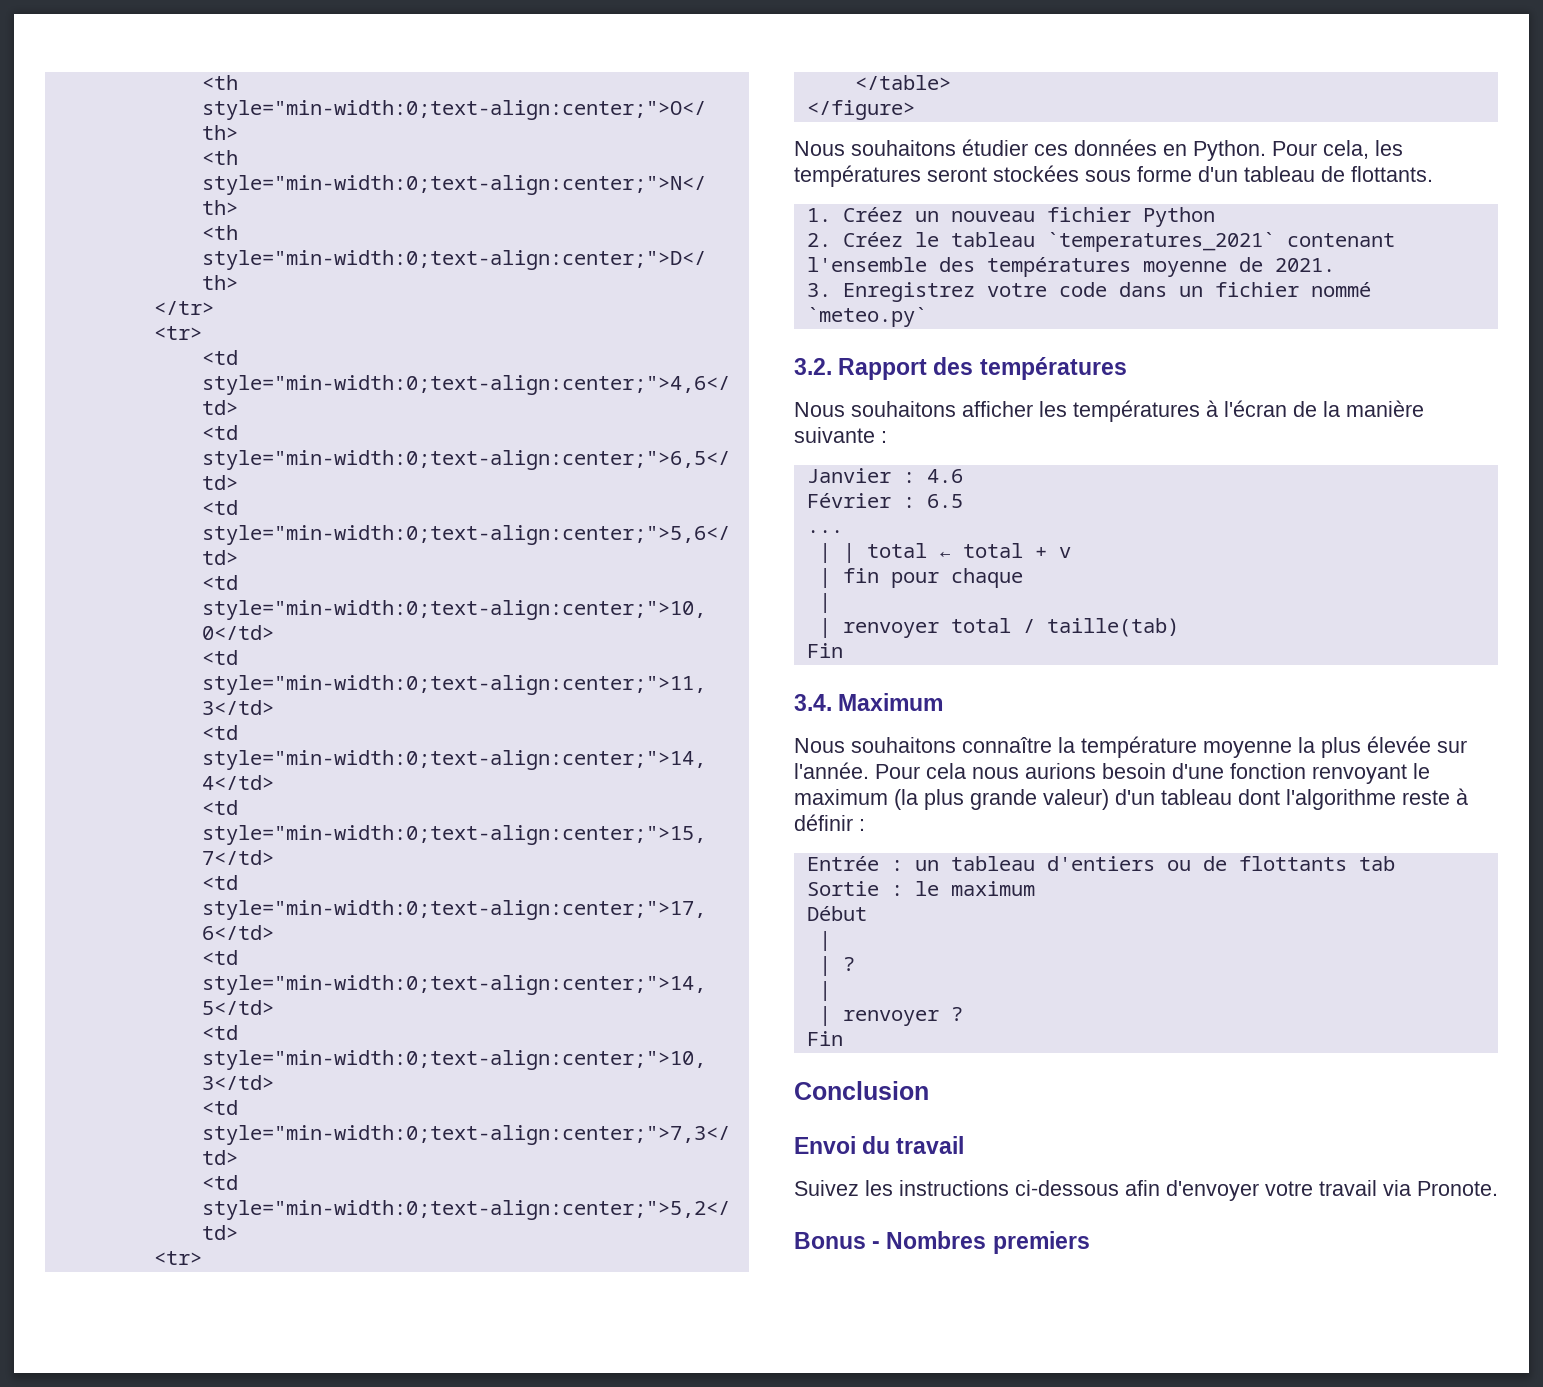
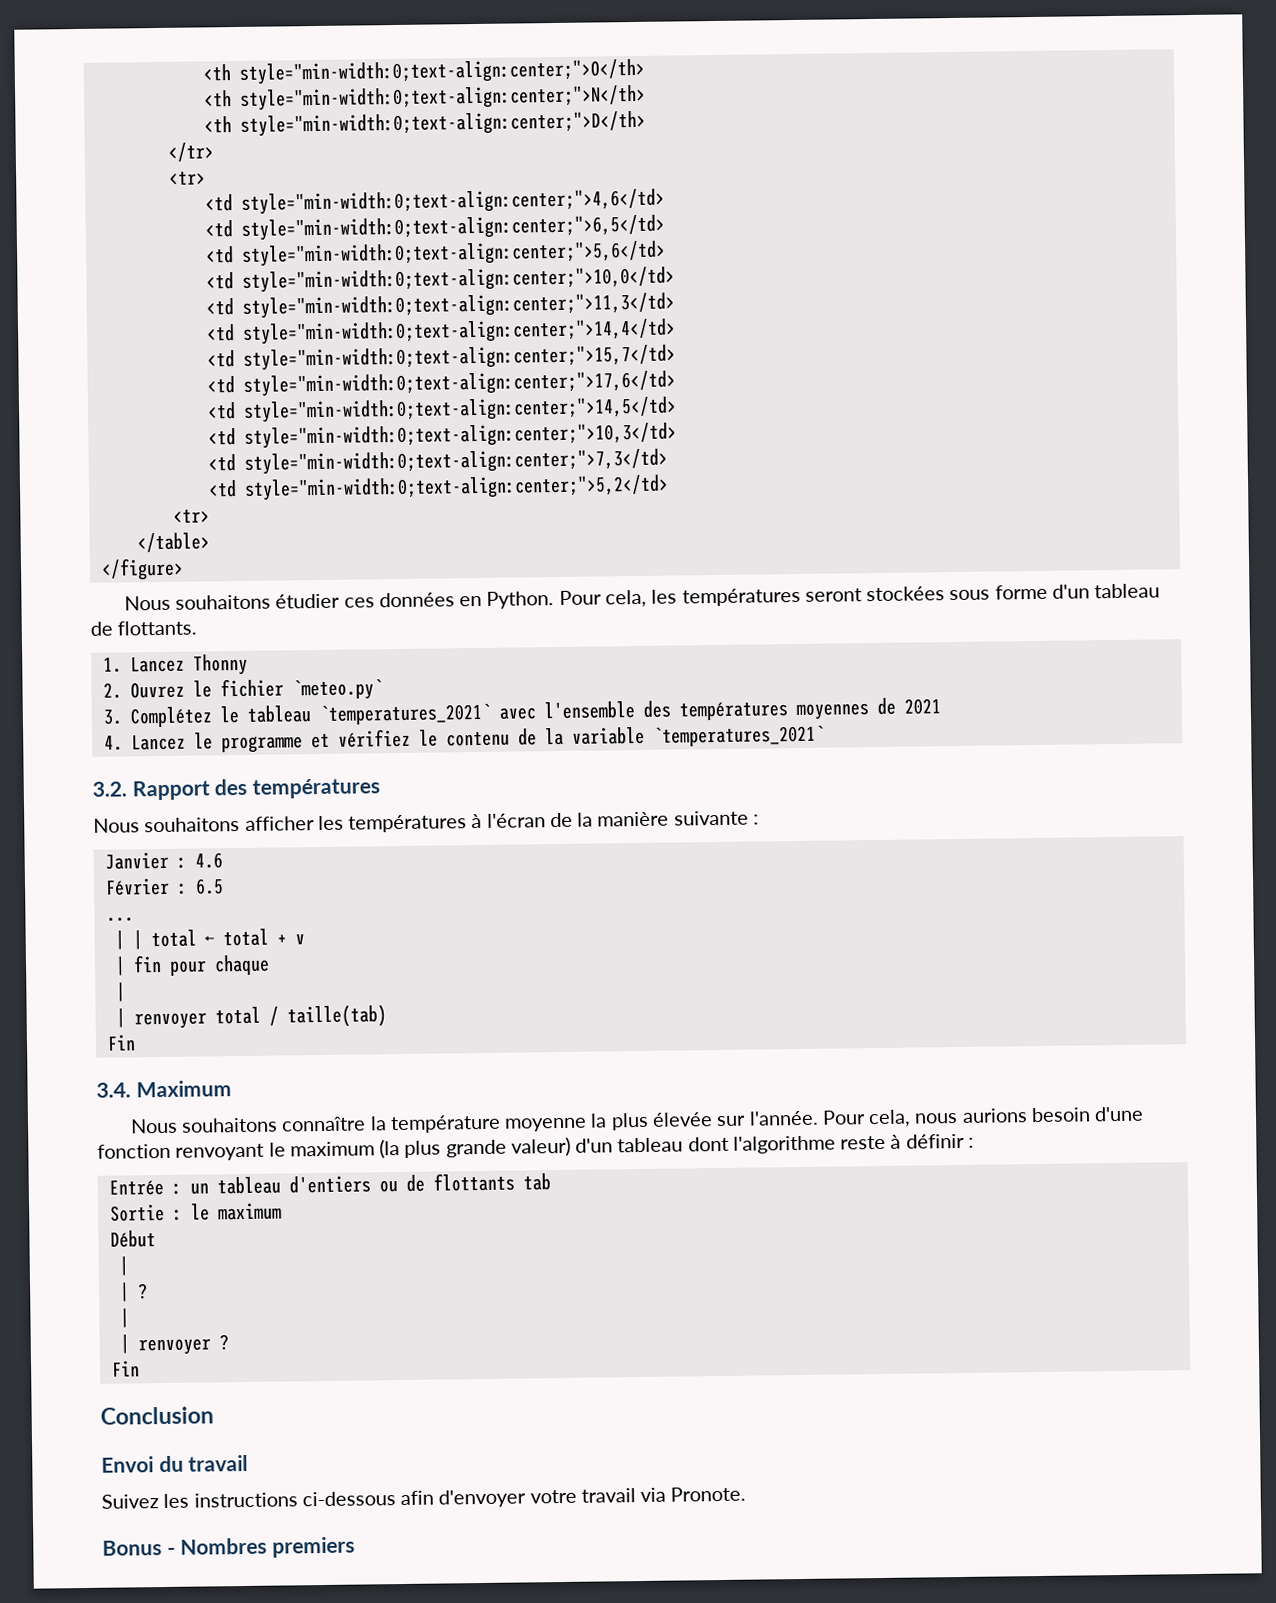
[842,207,1215,227] [806,232,903,247] Créez un nouveau fichier Python // 2. Créez -> [129,653,248,676] [102,678,383,701] [102,706,213,728] Lancez Thonny // 2. Ouvrez le fichier `meteo.py` // 3. Complétez
[1286,233,1395,247] contenant -> [498,707,536,720] avec
[1142,257,1335,277] [806,282,1371,302] [806,307,927,327] moyenne de 2021. // 3. Enregistrez votre code dans un fichier nommé `meteo.py` -> [795,697,941,721] [103,725,825,754] moyennes de 2021 // 4. Lancez le programme et vérifiez le contenu de la variable `temperatures_2021`
[926,763,966,779] cela -> [868,1109,912,1128] cela,

